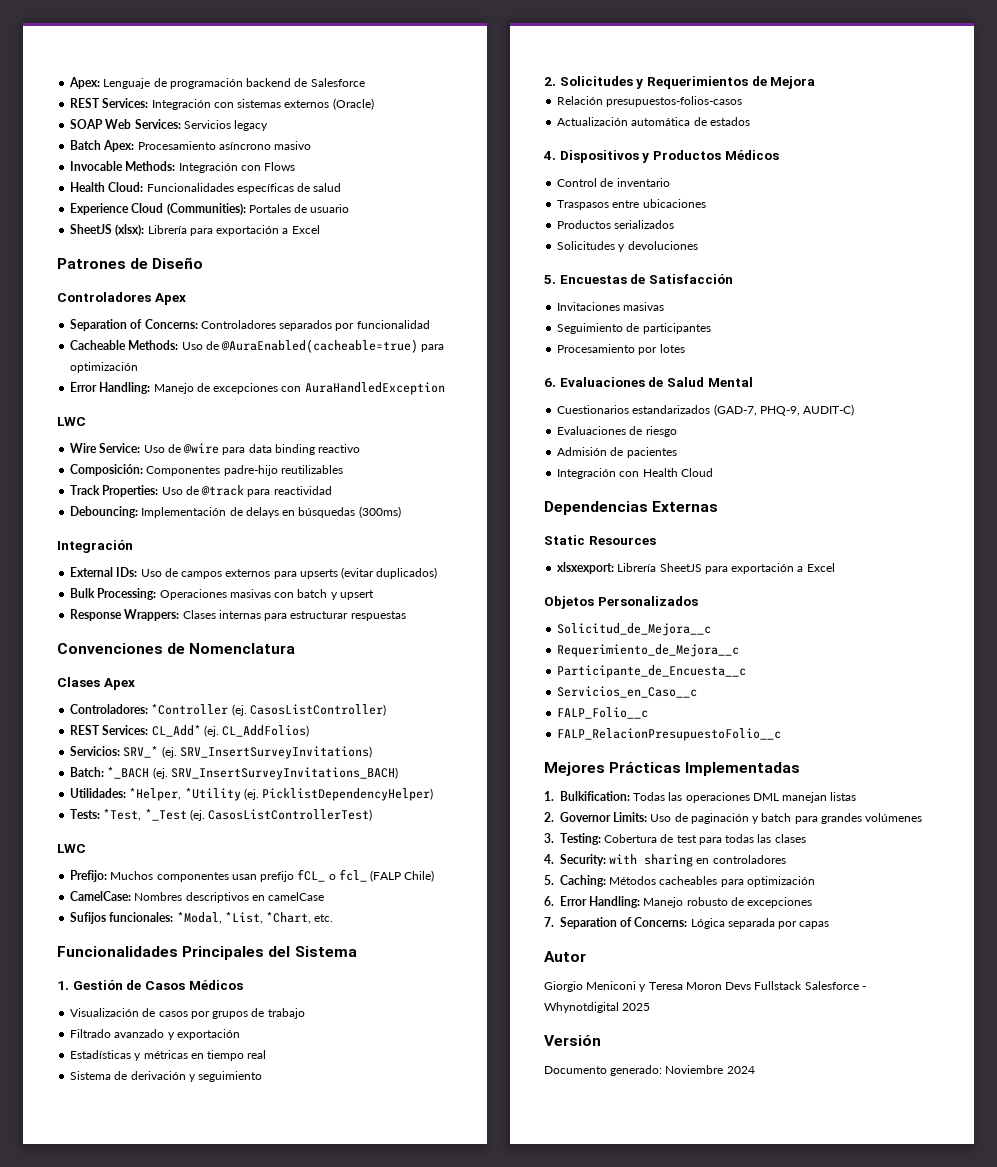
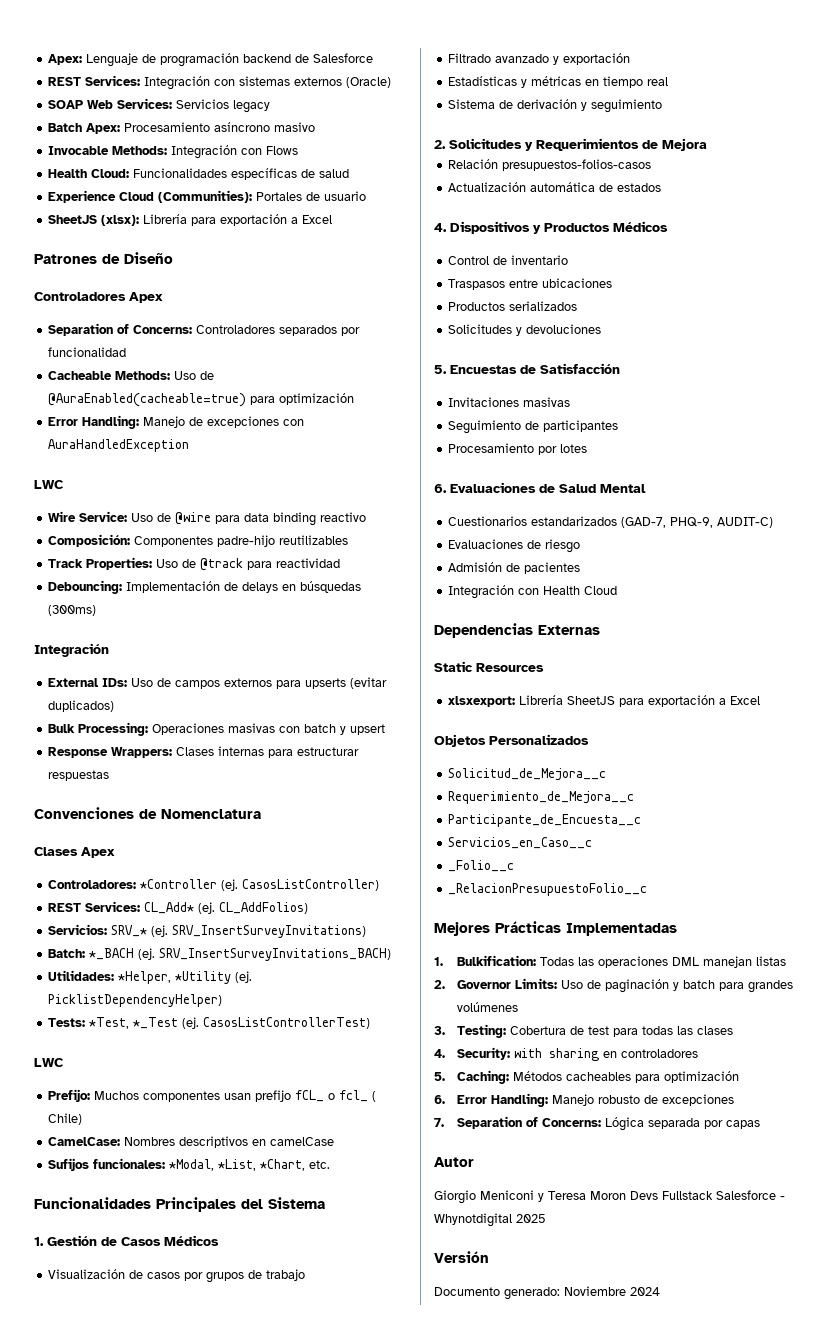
[370,870,402,882] (FALP -> [372,1091,377,1102] (
[557,707,649,719] [557,728,782,741] FALP_Folio__c // FALP_RelacionPresupuestoFolio__c -> [448,860,515,872] [448,883,648,896] _Folio__c // _RelacionPresupuestoFolio__c

